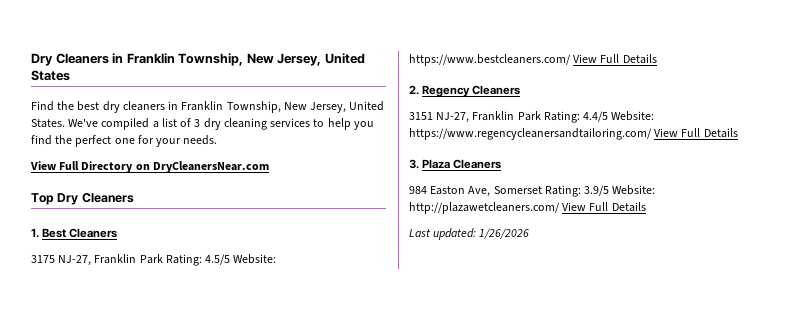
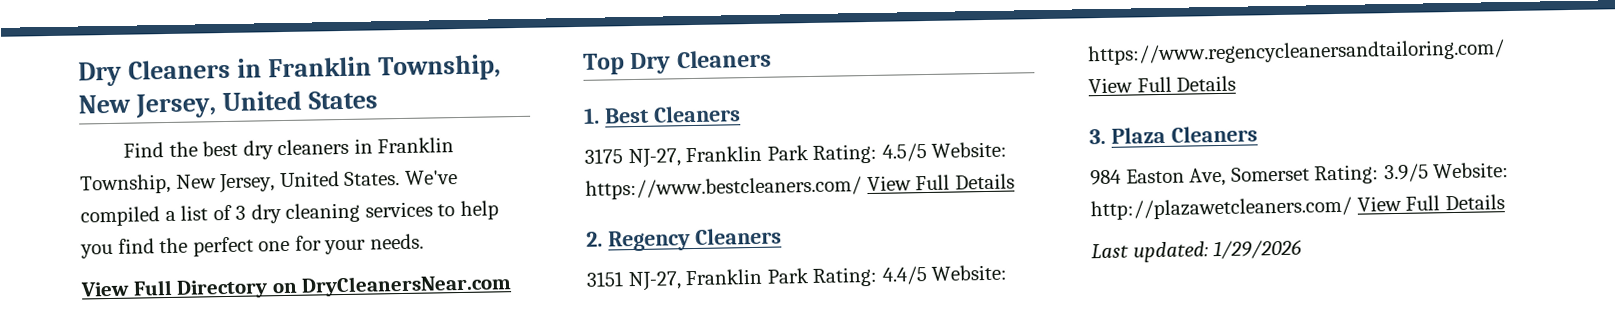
[479,228,530,239] 1/26/2026 -> [1213,239,1303,260] 1/29/2026

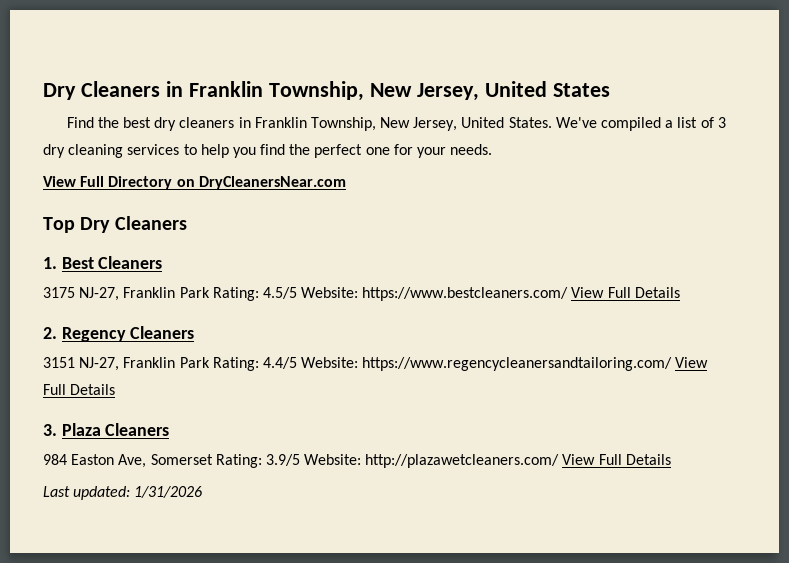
[1213,239,1303,260] 1/29/2026 -> [134,486,203,498] 1/31/2026

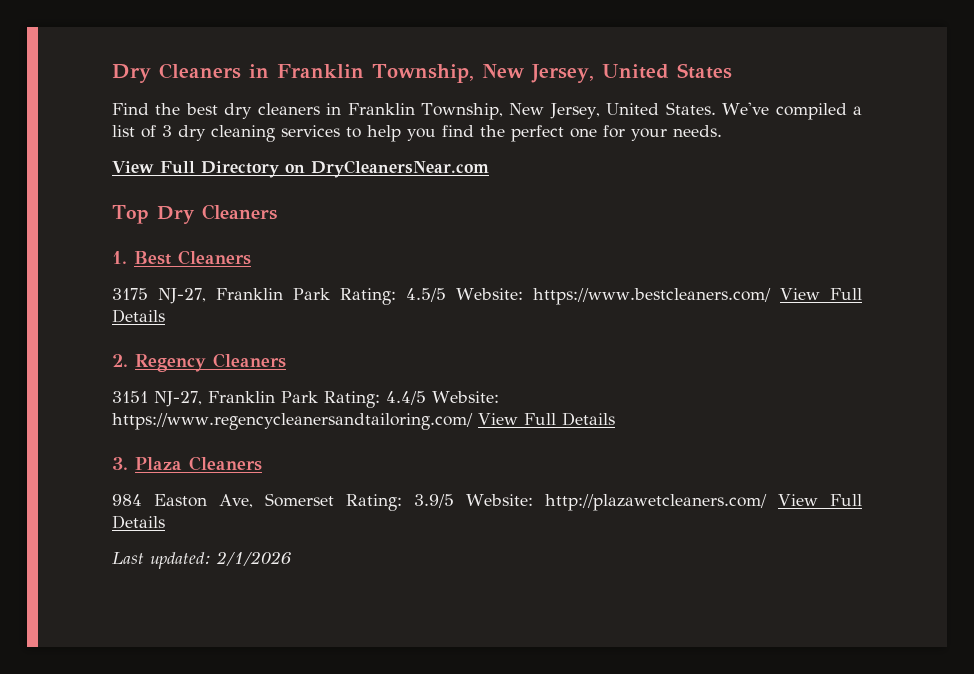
[134,486,203,498] 1/31/2026 -> [216,551,291,566] 2/1/2026

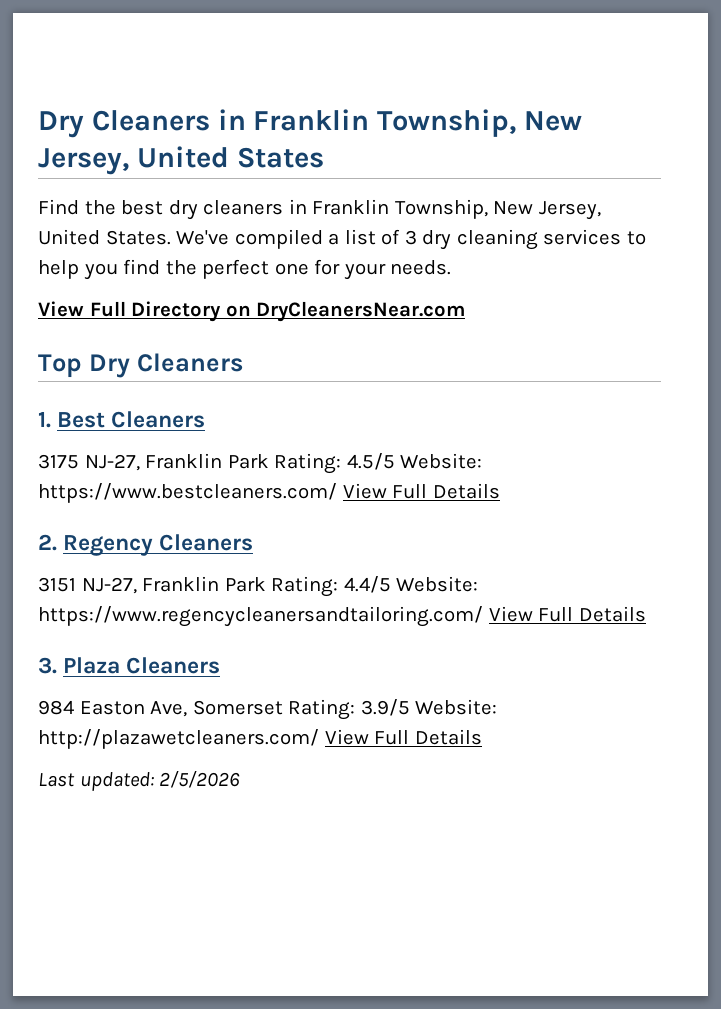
[216,551,291,566] 2/1/2026 -> [159,771,241,788] 2/5/2026

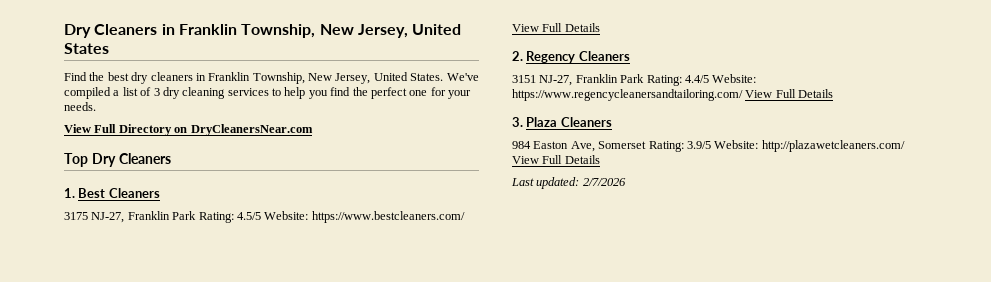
[159,771,241,788] 2/5/2026 -> [582,178,626,186] 2/7/2026

